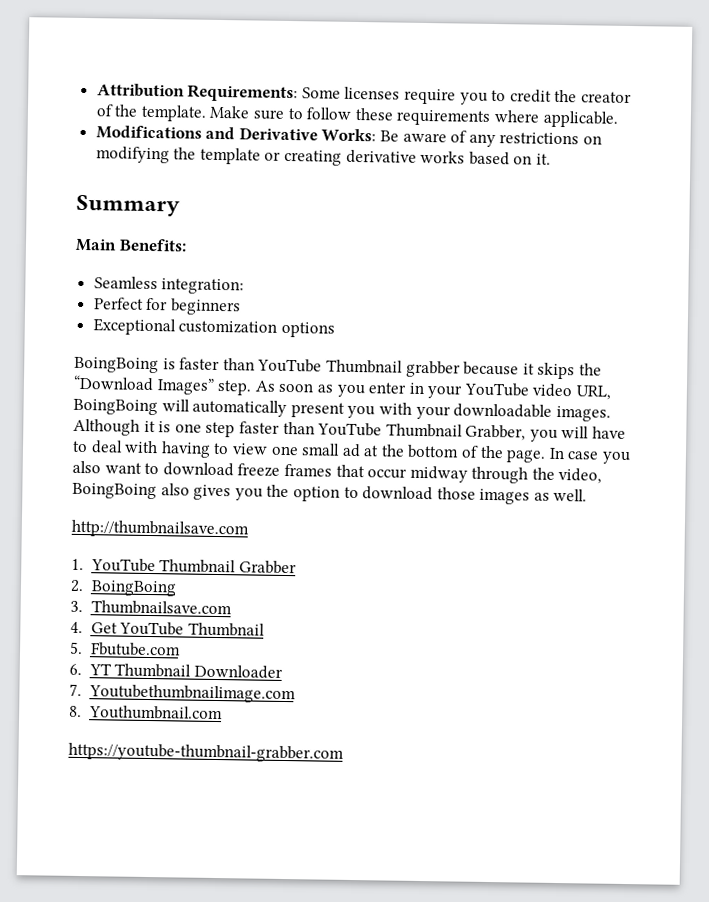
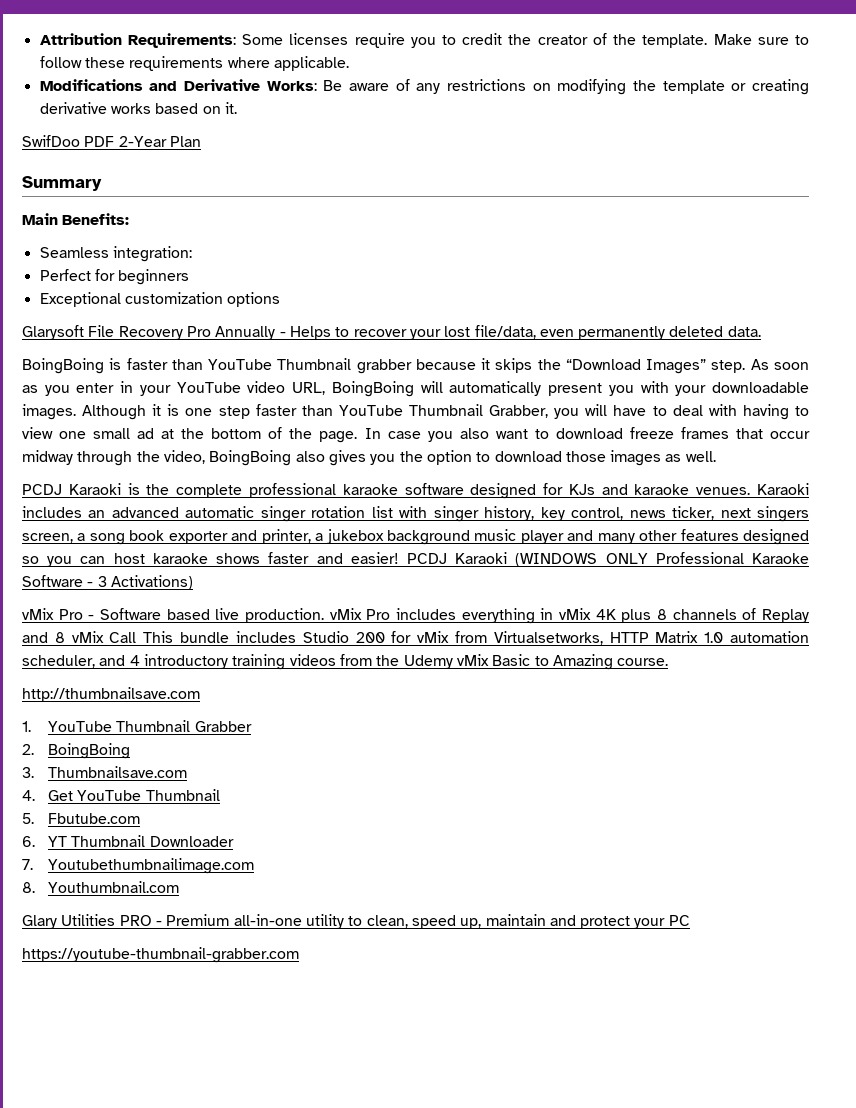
(552, 159) none -> [22,135,201,147] // SwifDoo PDF 2-Year Plan
(335, 329) none -> [22,325,761,340] // Glarysoft File Recovery Pro Annually - Helps to recover your lost file/data, even permanently deleted data.
(588, 495) none -> [22,483,810,499] [22,506,810,522] [22,529,809,545] [22,552,809,567] [22,575,193,590] [22,608,809,624] [22,631,809,645] [22,654,669,670] // PCDJ Karaoki is the complete professional karaoke software designed for KJs and karaoke venues. Karaoki includes an advanced automatic singer rotation list with singer history, key control, news ticker, next singers screen, a song book exporter and printer, a jukebox background music player and many other features designed so you can host karaoke shows faster and easier! PCDJ Karaoki (WINDOWS ONLY Professional Karaoke Software - 3 Activations) // vMix Pro - Software based live production. vMix Pro includes everything in vMix 4K plus 8 channels of Replay and 8 vMix Call This bundle includes Studio 200 for vMix from Virtualsetworks, HTTP Matrix 1.0 automation scheduler, and 4 introductory training videos from the Udemy vMix Basic to Amazing course.
(223, 713) none -> [22,914,690,929] // Glary Utilities PRO - Premium all-in-one utility to clean, speed up, maintain and protect your PC

